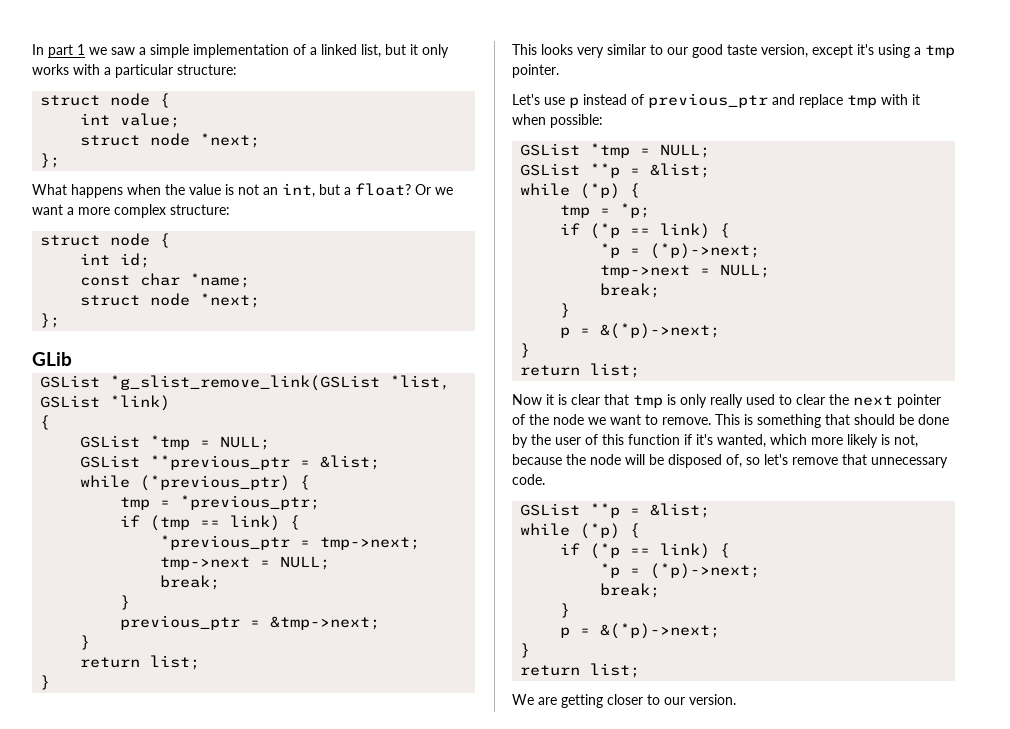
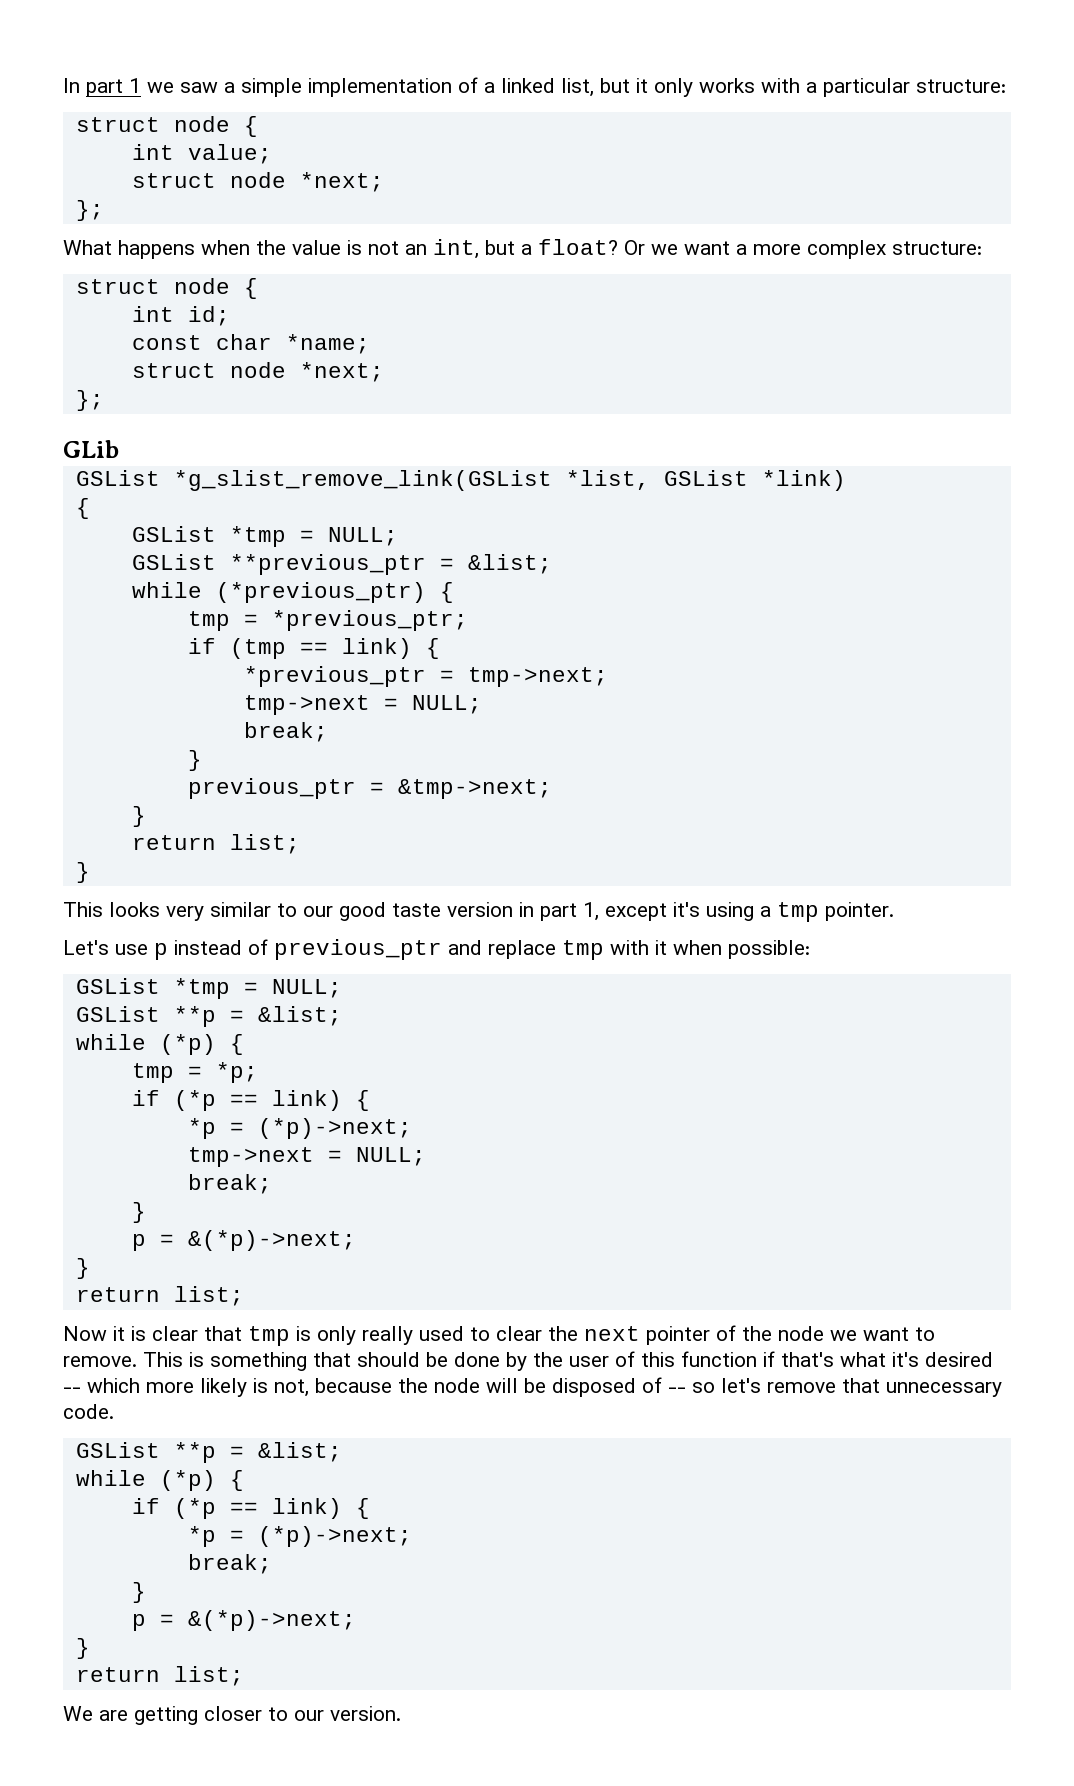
[761,44,808,58] version, -> [447,902,599,921] version in part 1,
[696,434,766,448] it's wanted, -> [781,1352,993,1367] [63,1387,81,1393] that's what it's desired --
[726,454,742,468] of, -> [642,1377,686,1393] of --

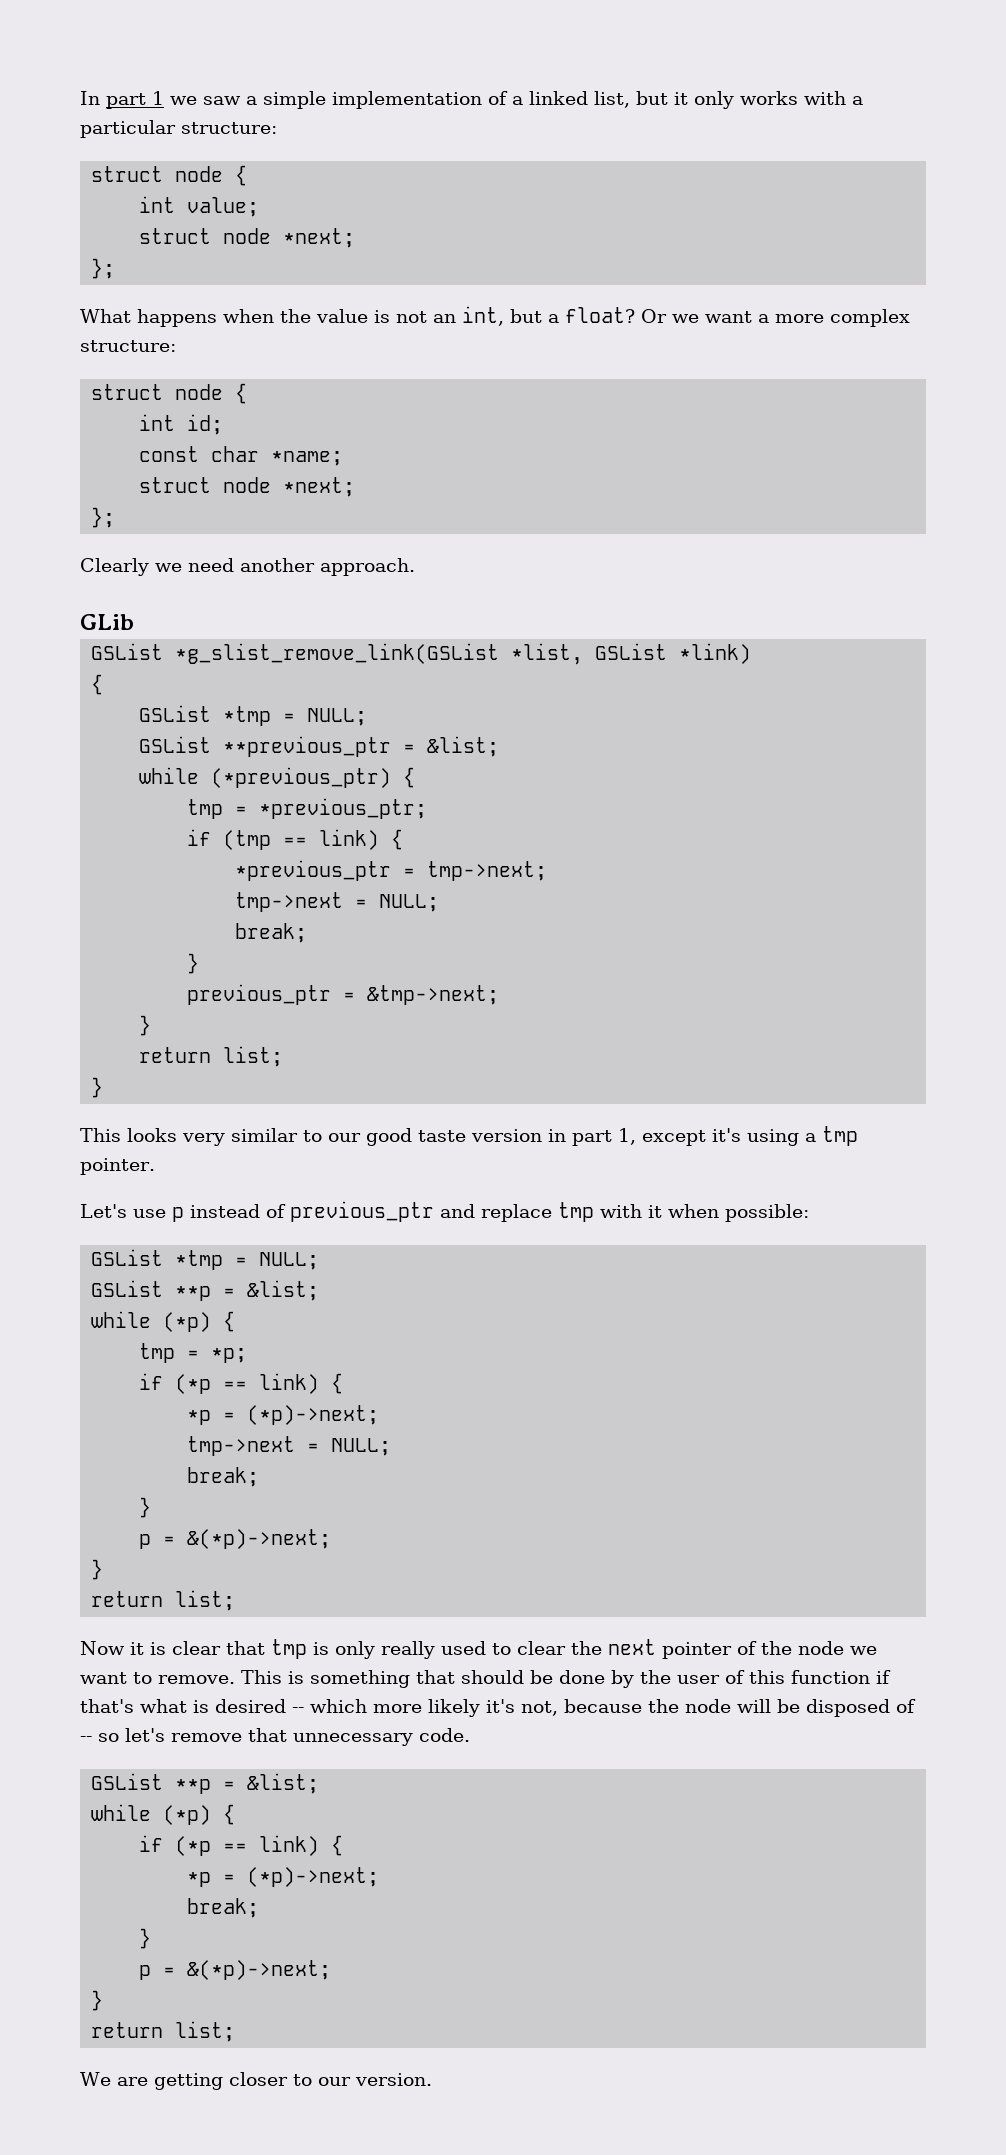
(104, 400) none -> [80,558,415,576] // Clearly we need another approach.
[892,1352,919,1367] it's -> [193,1700,209,1713] is
[253,1378,268,1393] is -> [486,1699,515,1713] it's

